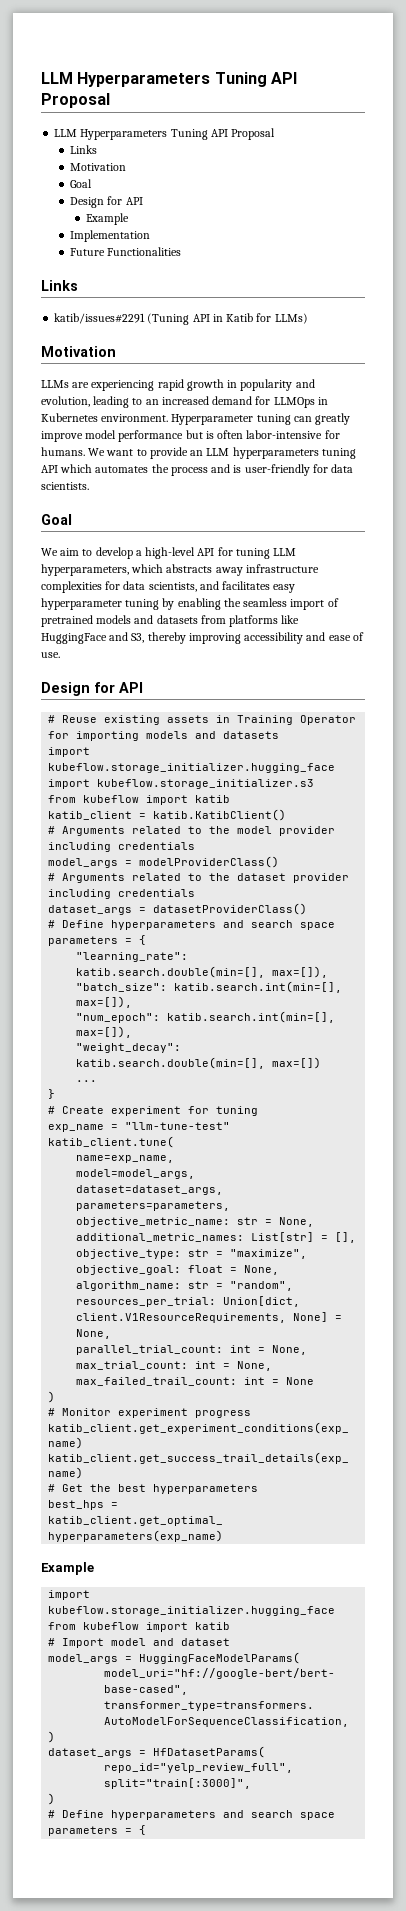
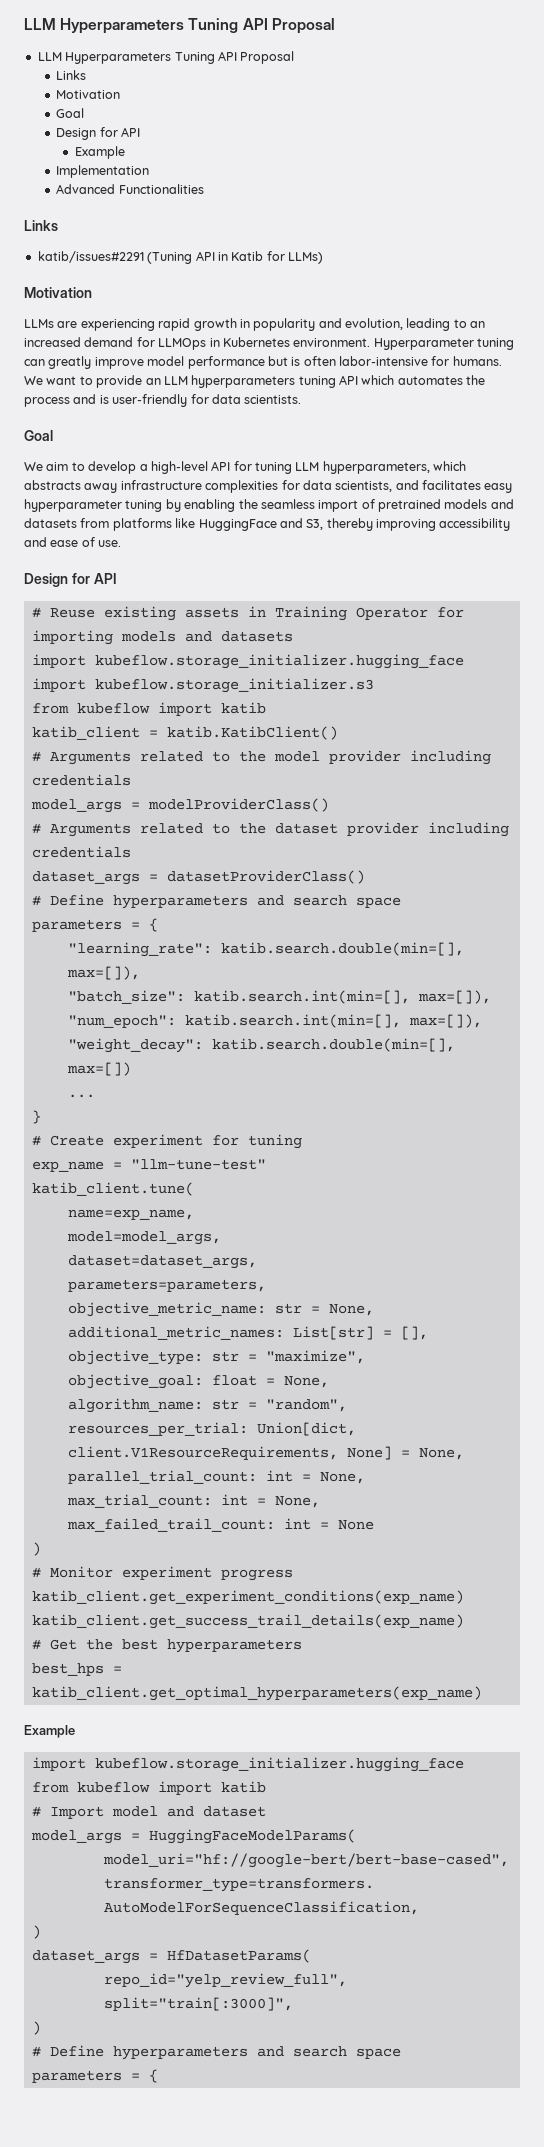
[70,248,106,256] Future -> [56,184,116,194] Advanced

